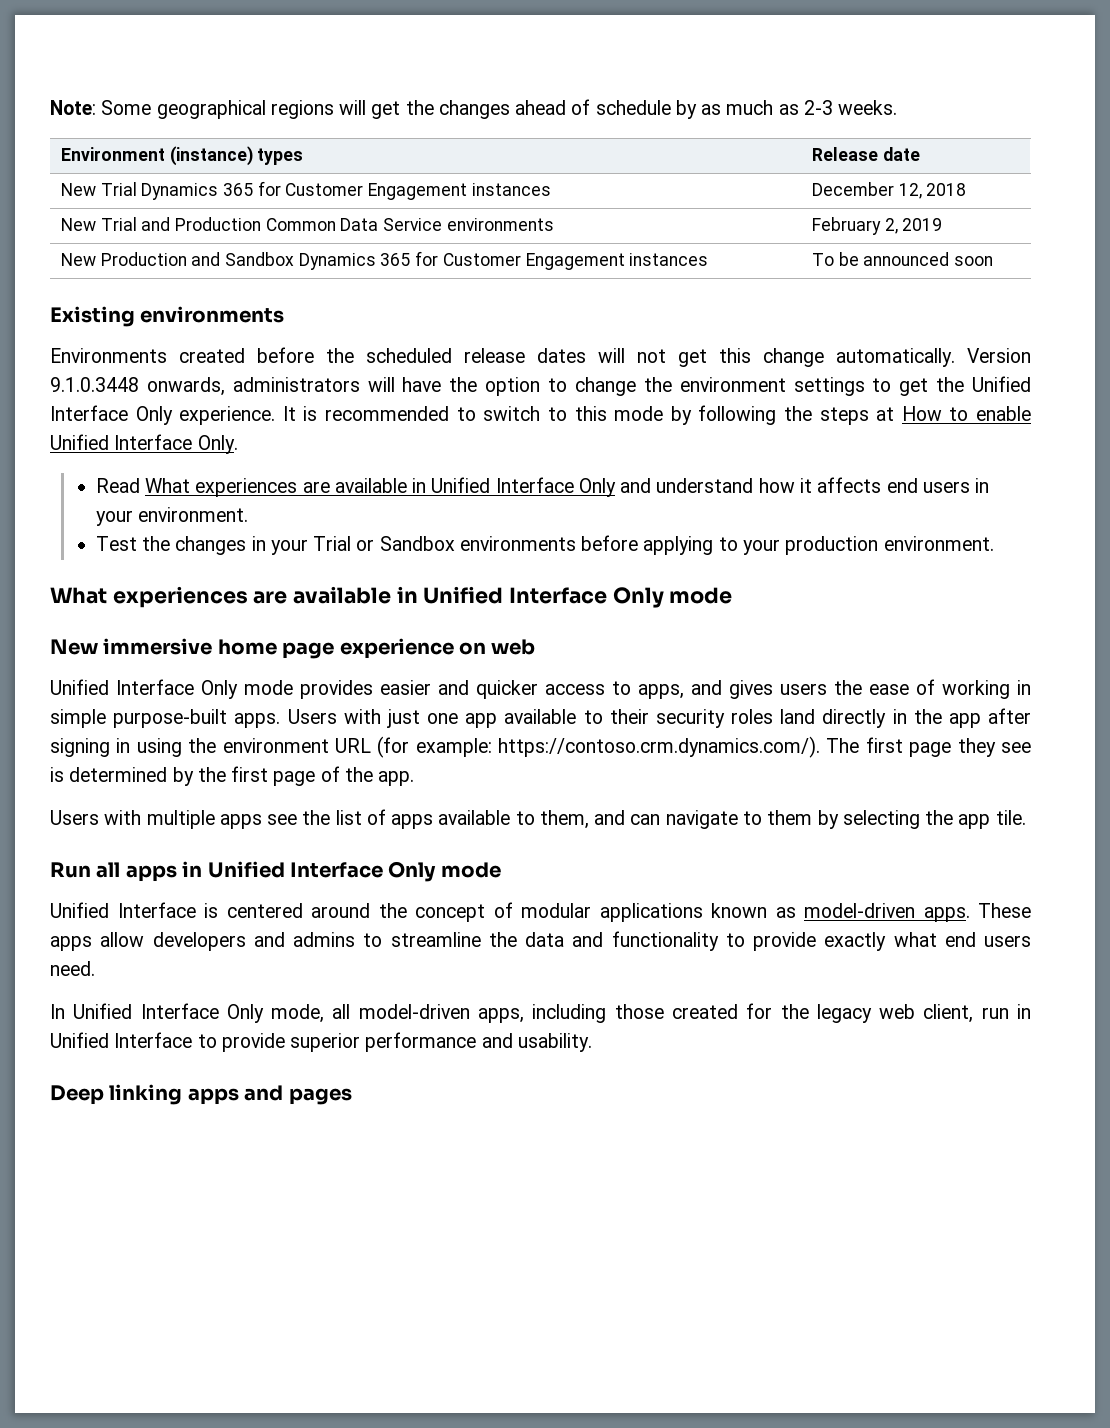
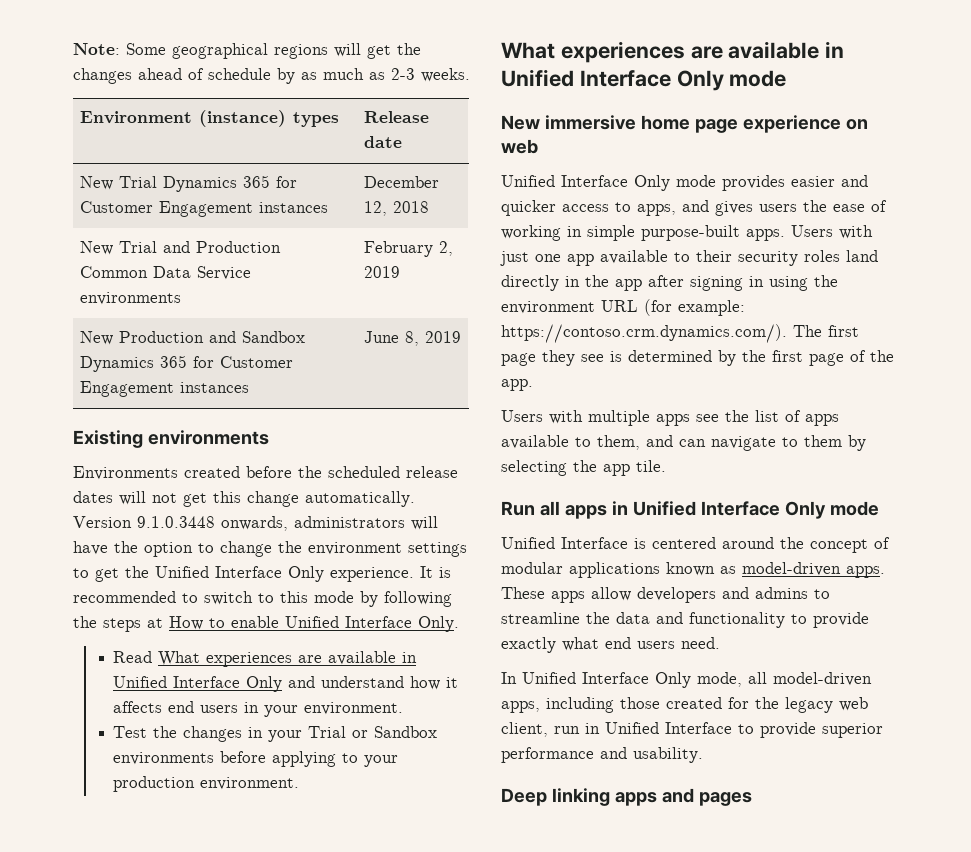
[811,252,993,266] To be announced soon -> [364,331,462,346] June 8, 2019

